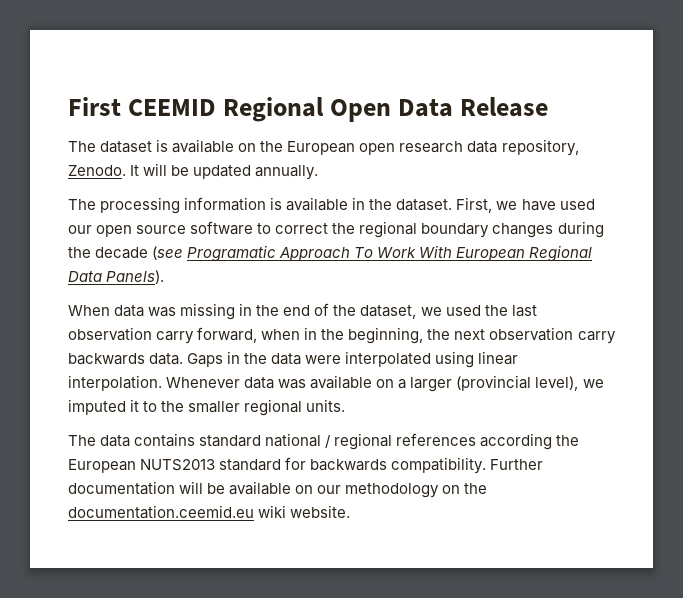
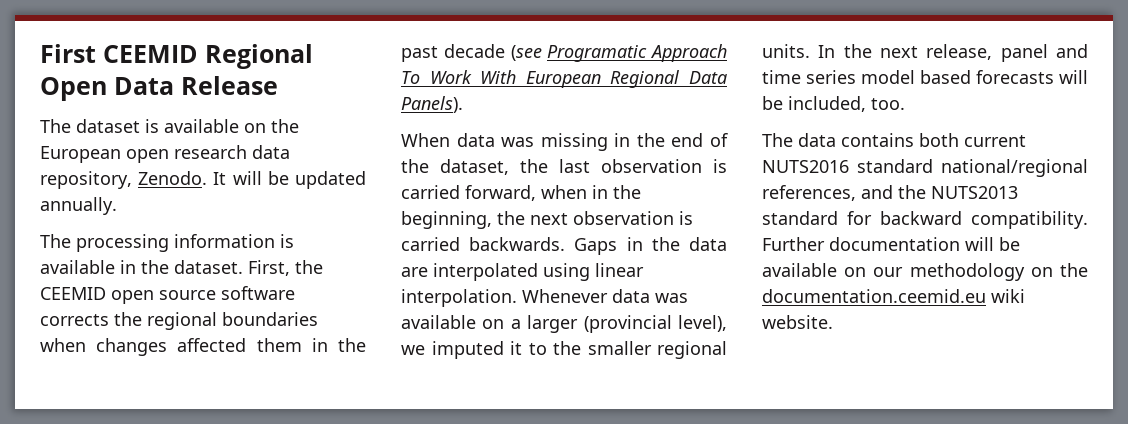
[496,199,595,211] [68,221,604,238] [68,247,91,258] we have used our open source software to correct the regional boundary changes during the -> [295,260,323,274] [40,286,295,304] [40,312,318,330] [40,338,366,356] [401,46,438,62] the CEEMID open source software corrects the regional boundaries when changes affected them in the past
[420,305,481,316] we used -> (509, 167) none
[156,331,195,344] carry -> [713,159,727,173] [401,185,460,199] is carried
[577,331,616,344] [68,353,184,365] carry backwards data. -> [679,211,693,225] [401,237,566,251] is carried backwards.
[305,355,342,364] were -> [401,267,428,277] are
[68,433,580,450] [68,459,136,473] // The data contains standard national / regional references according the European -> [818,44,1088,62] [762,70,1088,84] [762,96,905,112] [762,133,1026,147] [762,159,1088,177] [762,185,926,201] In the next release, panel and time series model based forecasts will be included, too. // The data contains both current NUTS2016 standard national/regional references, and the
[310,459,388,471] backwards -> [880,211,962,225] backward

